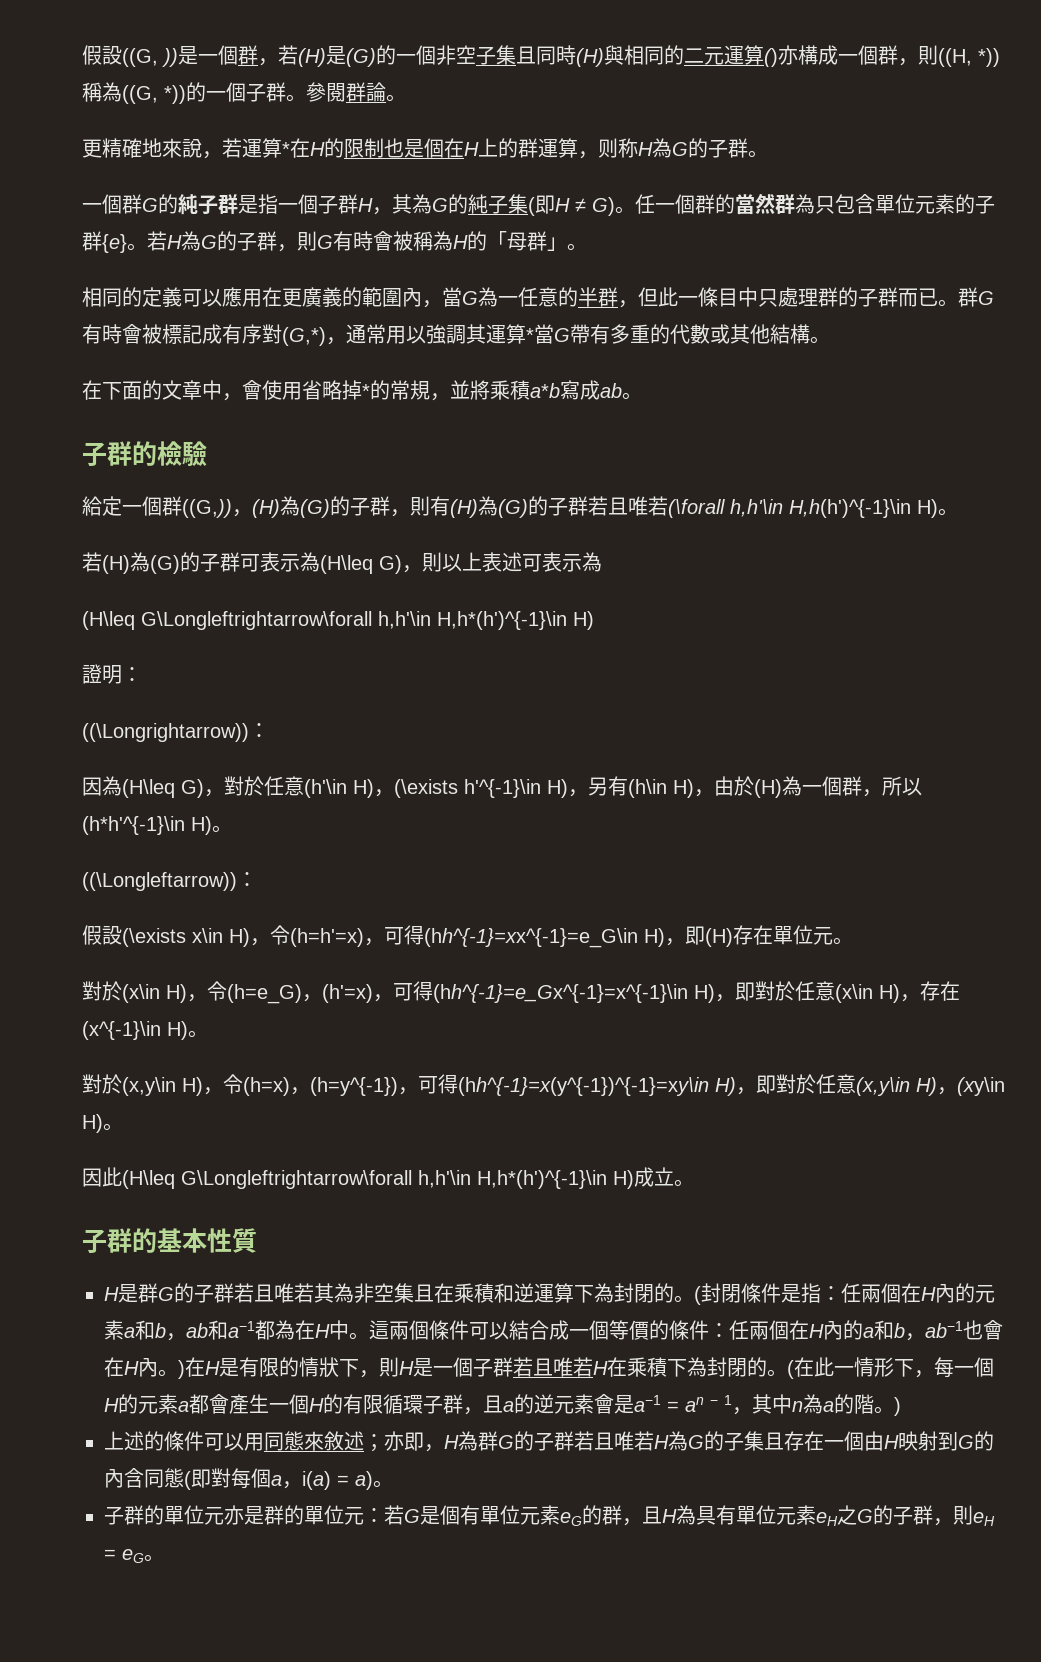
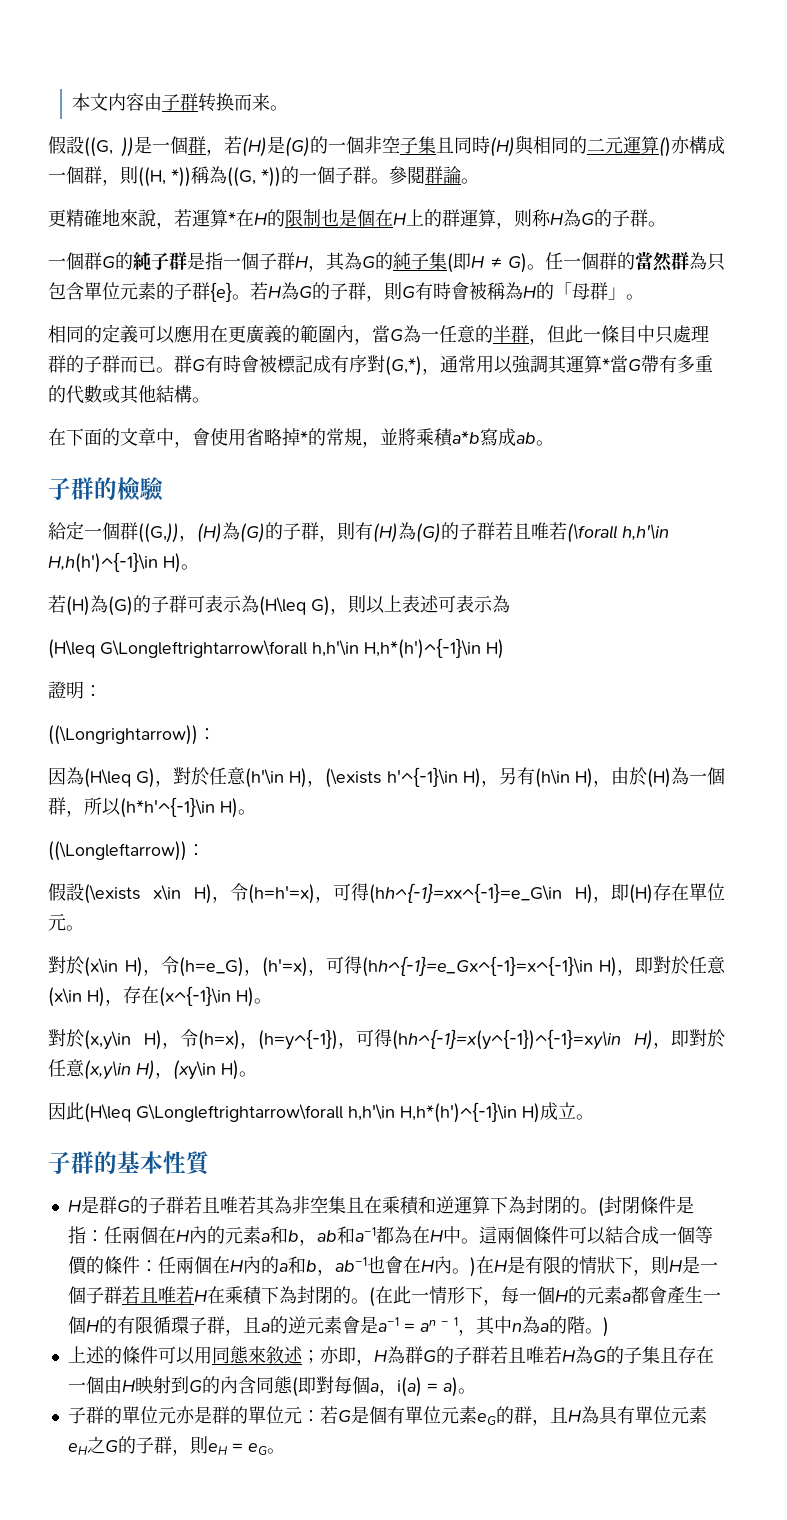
(82, 55) none -> [72,93,289,112] 本文内容由子群转换而来。 //

